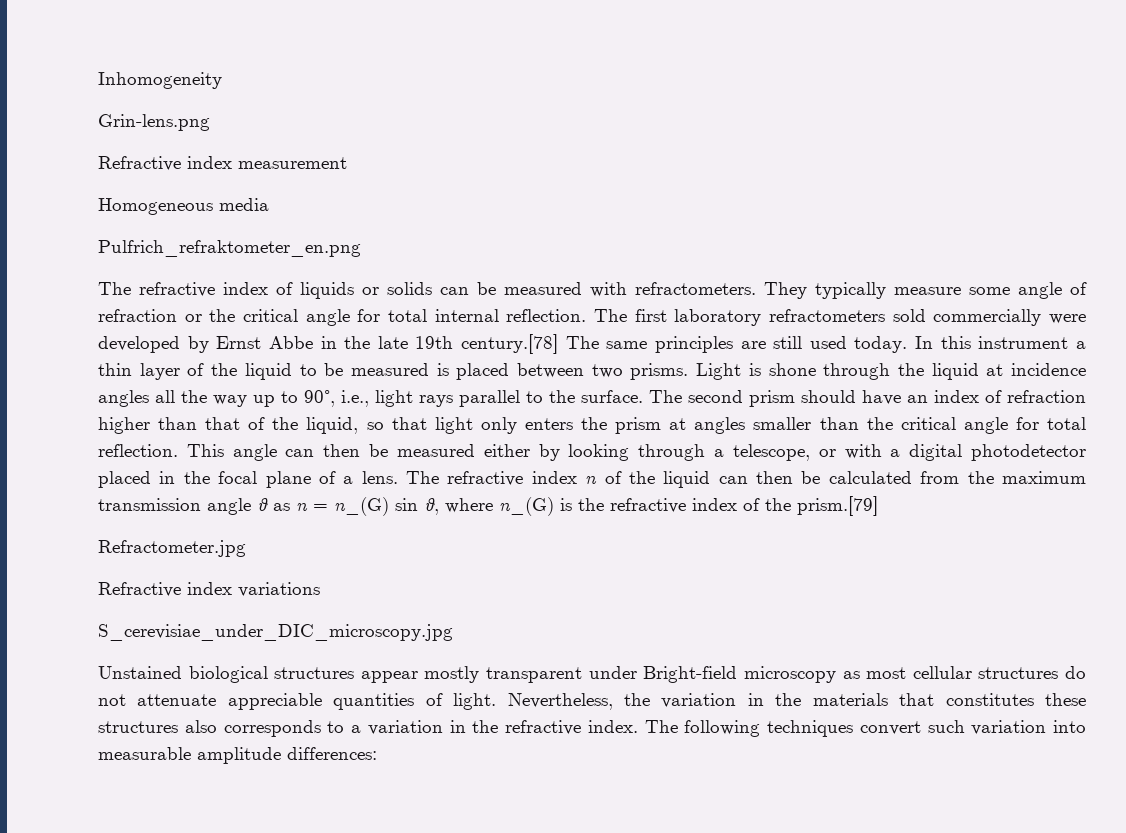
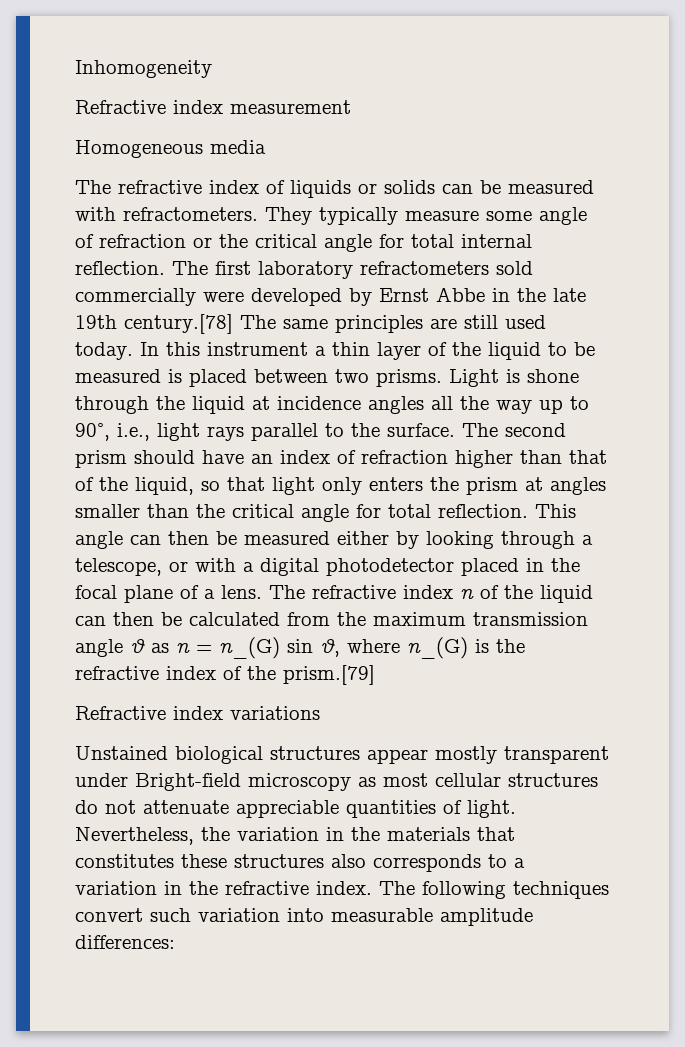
[98,114,210,131] // Grin-lens.png -> (212, 69) none
[98,240,361,257] // Pulfrich_refraktometer_en.png -> (266, 147) none
[98,540,246,557] // Refractometer.jpg -> (375, 675) none
[98,624,453,641] // S_cerevisiae_under_DIC_microscopy.jpg -> (320, 713) none

